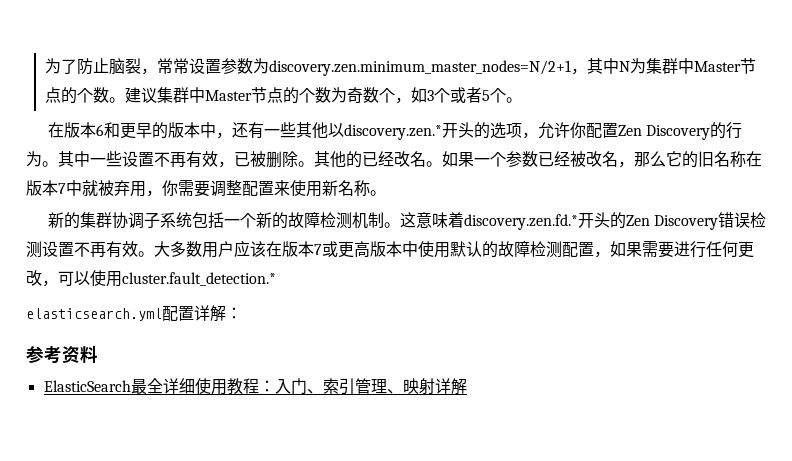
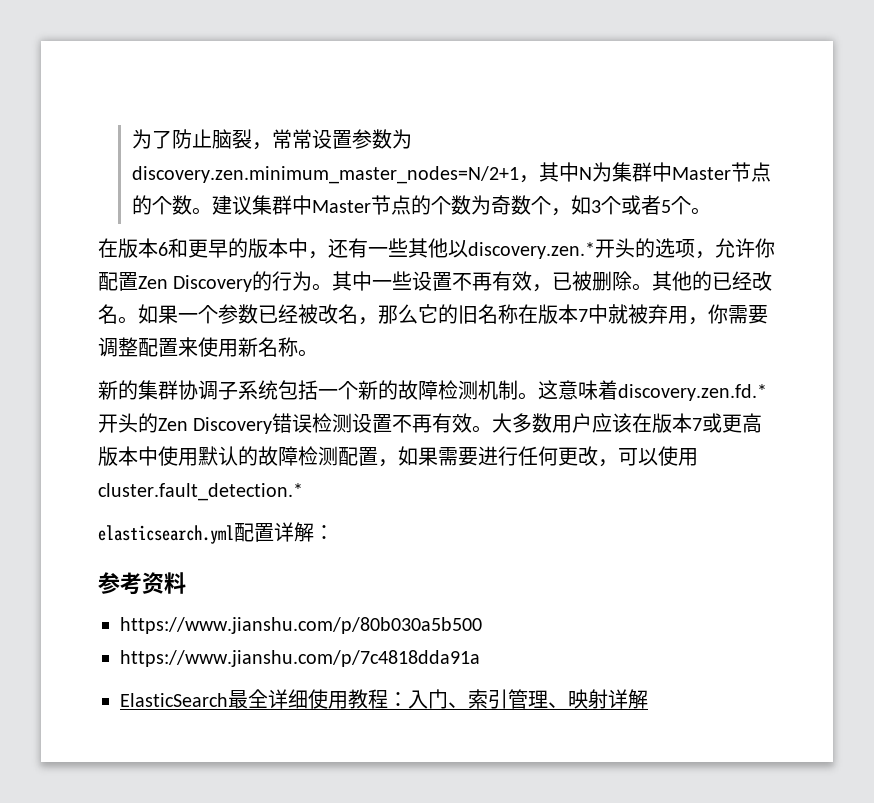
(98, 354) none -> [120,617,482,634] [120,650,480,667] // https://www.jianshu.com/p/80b030a5b500 // https://www.jianshu.com/p/7c4818dda91a

